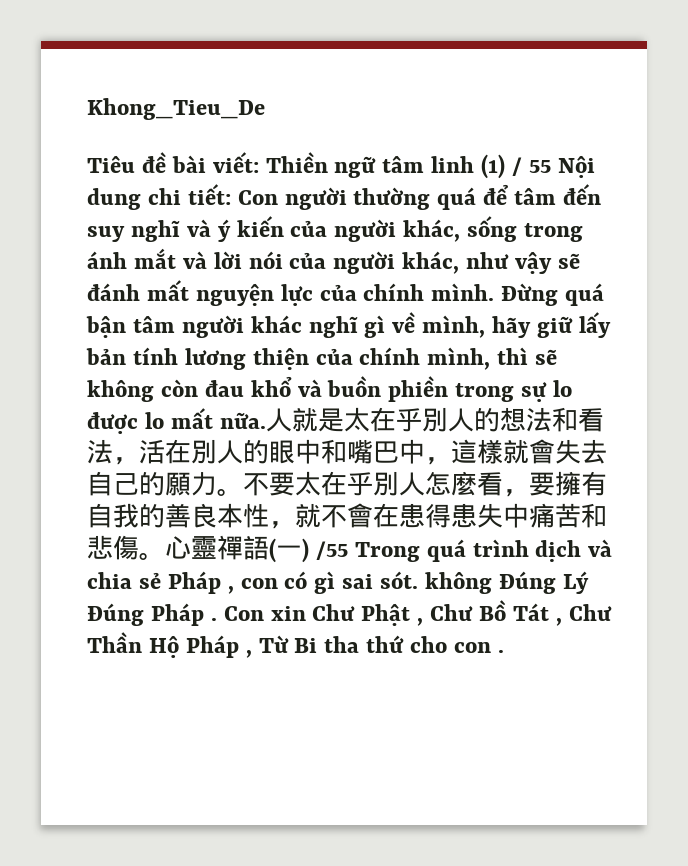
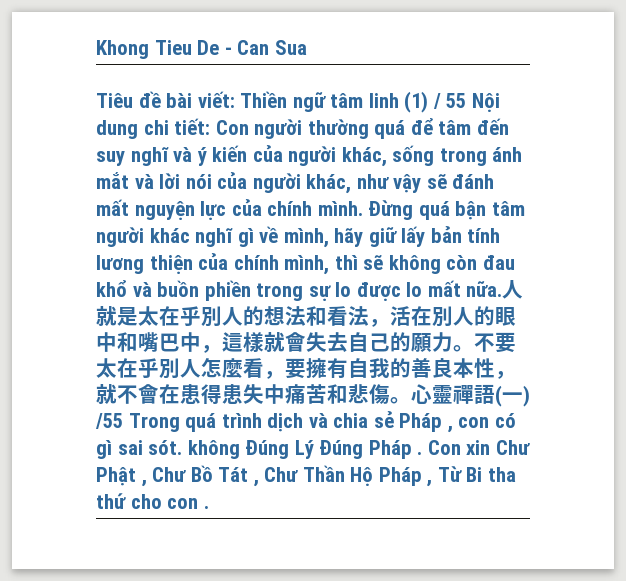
[87,98,265,120] Khong_Tieu_De -> [96,40,307,59] Khong Tieu De - Can Sua

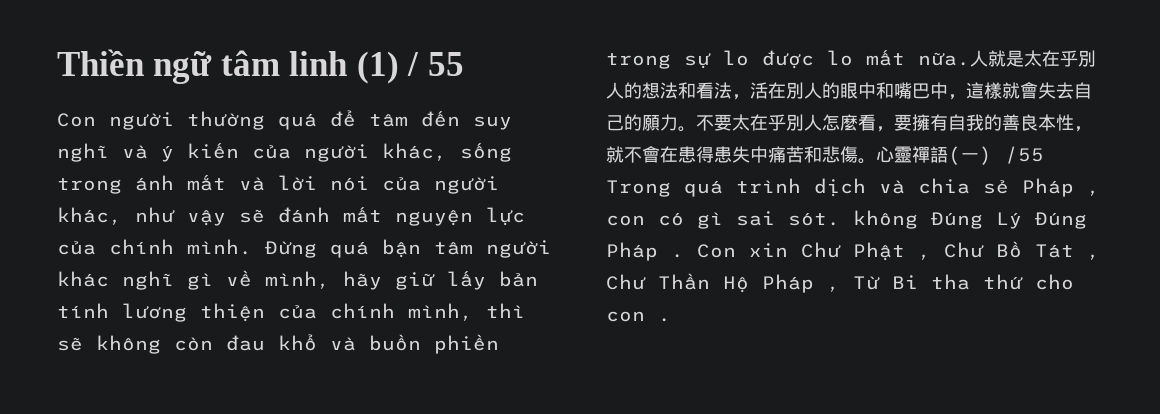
[96,40,307,59] [96,91,235,108] Khong Tieu De - Can Sua // Tiêu đề bài viết: -> (57, 62) none
[471,93,500,112] [96,118,211,139] Nội dung chi tiết: -> (464, 64) //

